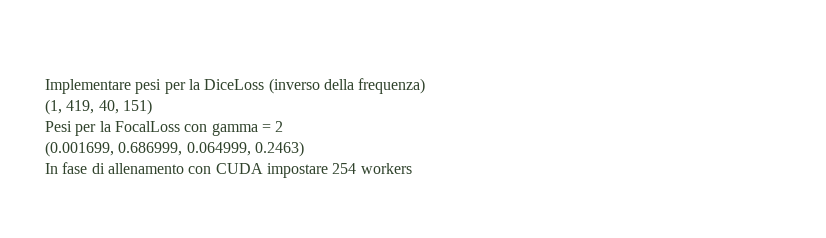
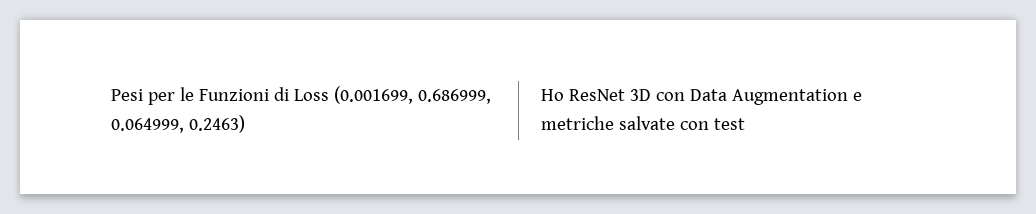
[45,78,426,94] [45,99,152,115] [45,121,284,136] [45,141,304,157] [45,162,412,178] Implementare pesi per la DiceLoss (inverso della frequenza) // (1, 419, 40, 151) // Pesi per la FocalLoss con gamma = 2 // (0.001699, 0.686999, 0.064999, 0.2463) // In fase di allenamento con CUDA impostare 254 workers -> [111,86,491,105] [111,115,245,133] [541,89,862,105] [541,116,745,130] Pesi per le Funzioni di Loss (0.001699, 0.686999, 0.064999, 0.2463) // Ho ResNet 3D con Data Augmentation e metriche salvate con test

